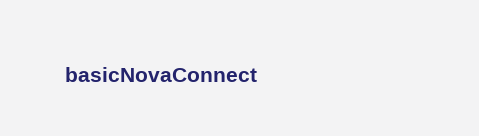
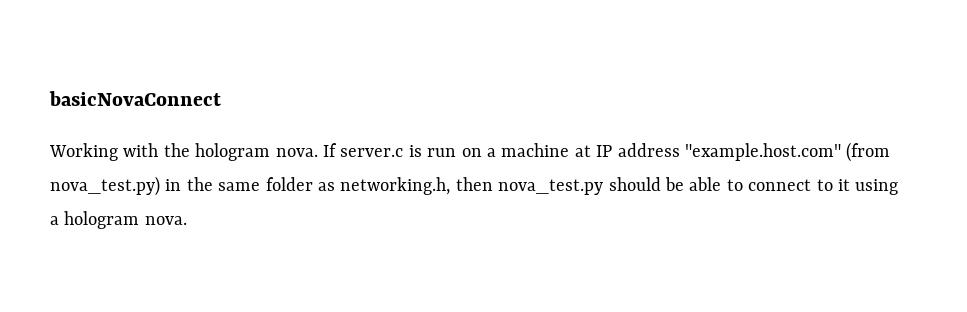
(257, 74) none -> [49,142,891,162] [50,176,899,196] [50,211,187,229] // Working with the hologram nova. If server.c is run on a machine at IP address "example.host.com" (from nova_test.py) in the same folder as networking.h, then nova_test.py should be able to connect to it using a hologram nova.

